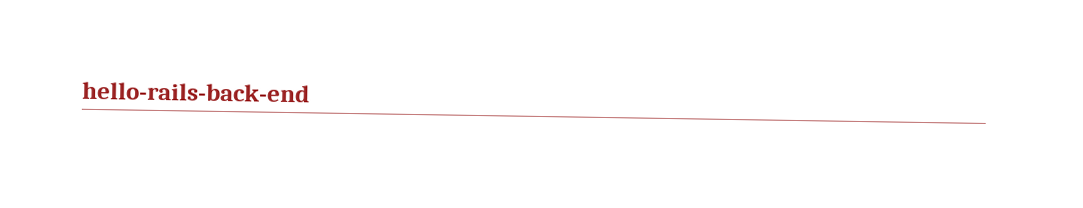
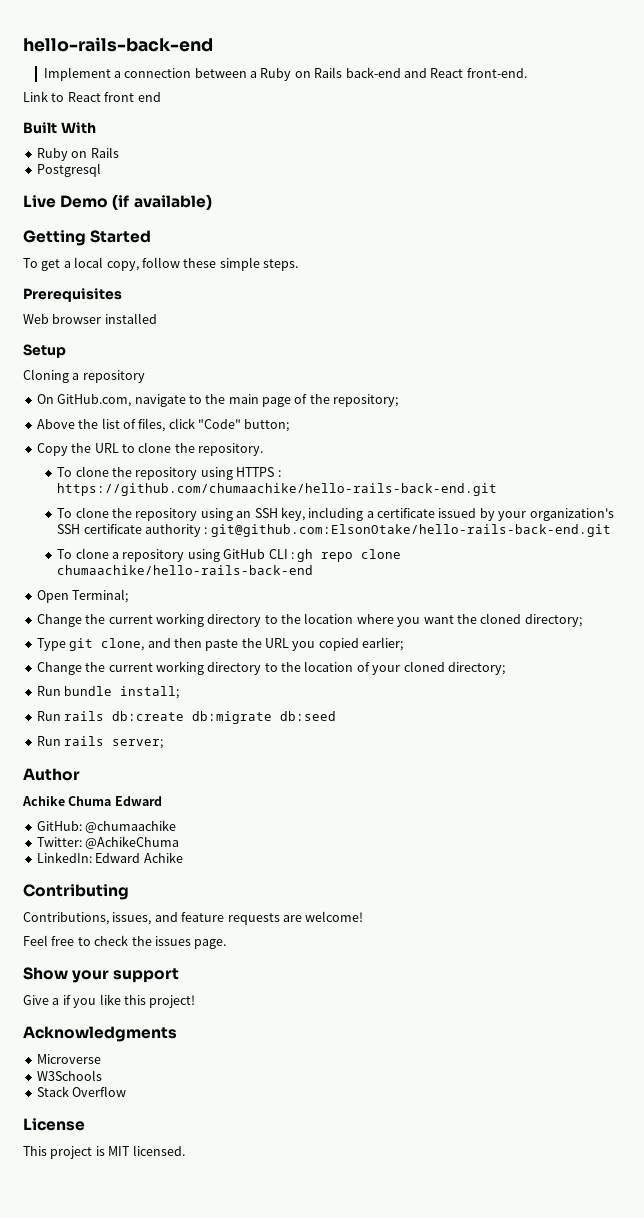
(310, 92) none -> [43,67,527,81] [23,91,161,102] [23,122,96,134] [36,147,119,161] [36,163,101,177] [23,194,212,210] [23,230,152,246] [23,257,298,271] [23,288,122,302] [23,313,157,324] [23,344,66,358] [23,369,145,383] [36,394,399,407] [36,418,290,432] [36,442,263,456] [57,466,281,480] [57,483,498,496] [57,507,614,521] [57,524,611,537] [57,548,402,562] [57,565,314,575] [36,589,129,603] [36,613,582,627] [36,637,404,651] [36,661,505,675] [36,686,180,699] [36,711,337,724] [36,736,164,749] [23,768,80,781] [22,796,162,806] [36,820,177,833] [36,836,180,849] [36,852,183,863] [23,884,129,900] [23,911,364,925] [23,935,227,949] [23,967,180,983] [23,994,196,1008] [23,1026,177,1042] [36,1054,101,1064] [36,1070,102,1081] [36,1086,127,1097] [23,1118,85,1131] [23,1145,185,1159] // Implement a connection between a Ruby on Rails back-end and React front-end. // Link to React front end // Built With // Ruby on Rails // Postgresql // Live Demo (if available) // Getting Started // To get a local copy, follow these simple steps. // Prerequisites // Web browser installed // Setup // Cloning a repository // On GitHub.com, navigate to the main page of the repository; // Above the list of files, click "Code" button; // Copy the URL to clone the repository. // To clone the repository using HTTPS : https://github.com/chumaachike/hello-rails-back-end.git // To clone the repository using an SSH key, including a certificate issued by your organization's SSH certificate authority : git@github.com:ElsonOtake/hello-rails-back-end.git // To clone a repository using GitHub CLI : gh repo clone chumaachike/hello-rails-back-end // Open Terminal; // Change the current working directory to the location where you want the cloned directory; // Type git clone, and then paste the URL you copied earlier; // Change the current working directory to the location of your cloned directory; // Run bundle install; // Run rails db:create db:migrate db:seed // Run rails server; // Author // Achike Chuma Edward // GitHub: @chumaachike // Twitter: @AchikeChuma // LinkedIn: Edward Achike // Contributing // Contributions, issues, and feature requests are welcome! // Feel free to check the issues page. // Show your support // Give a if you like this project! // Acknowledgments // Microverse // W3Schools // Stack Overflow // License // This project is MIT licensed.

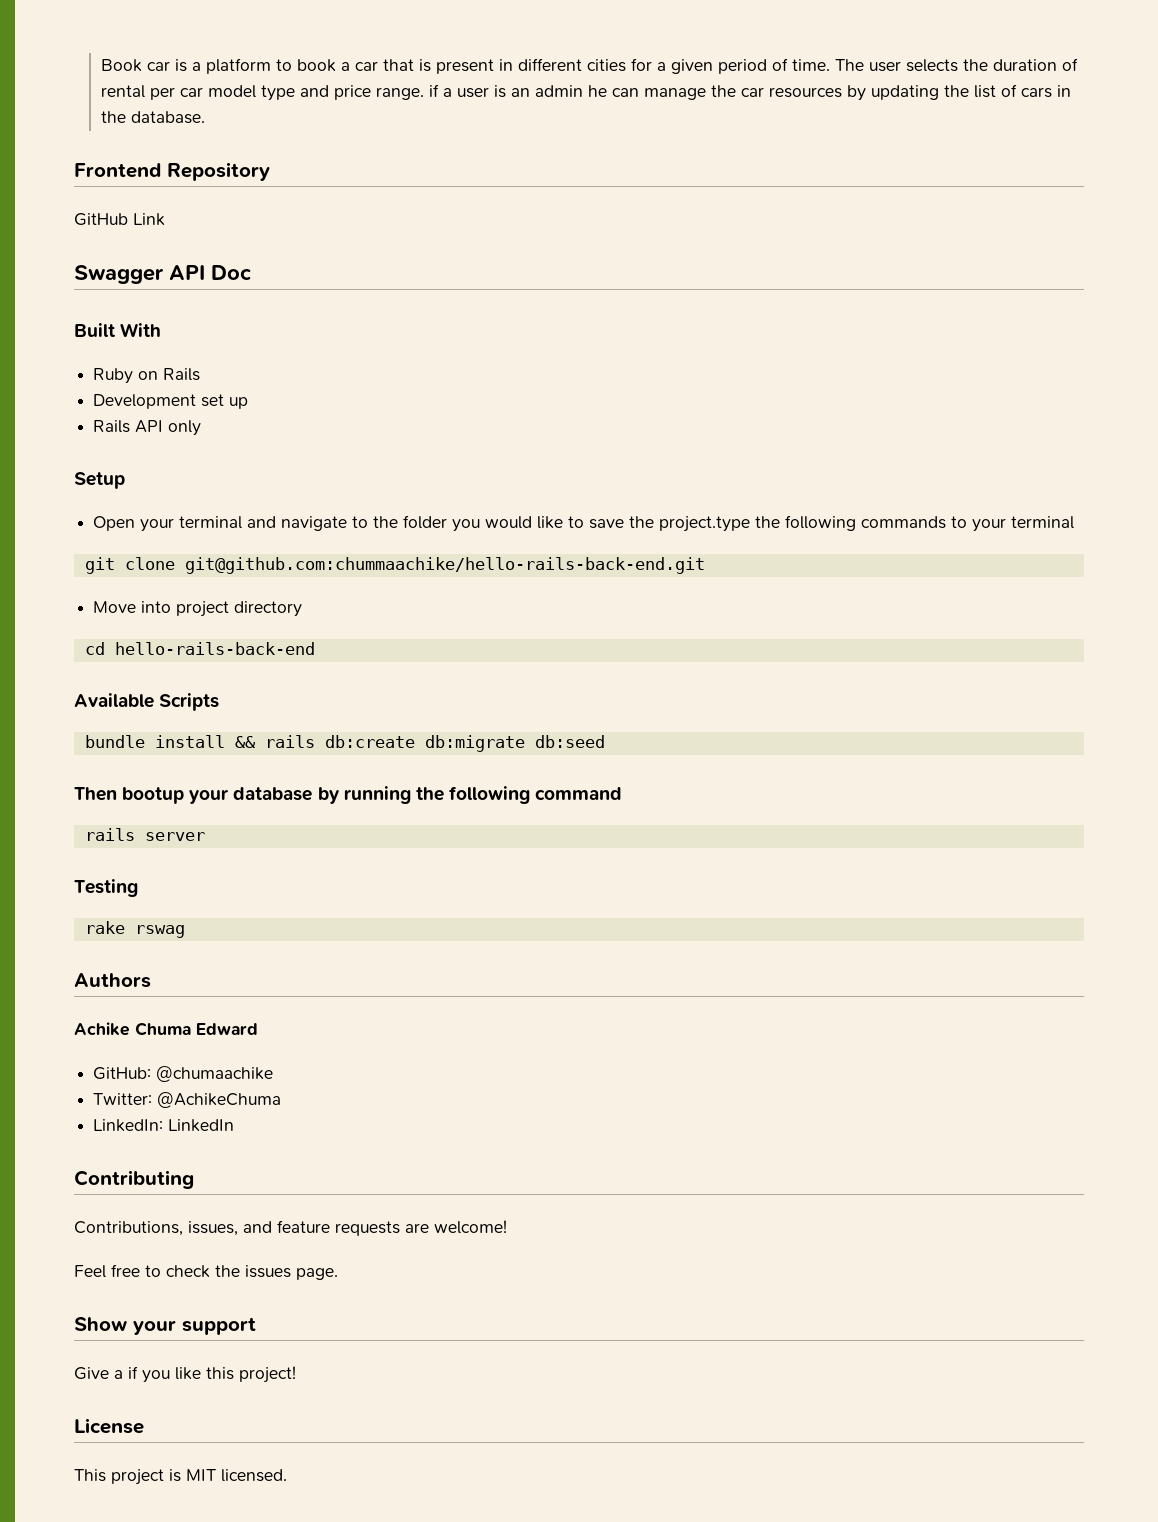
[23,37,213,52] [43,67,527,81] [23,91,161,102] hello-rails-back-end // Implement a connection between a Ruby on Rails back-end and React front-end. // Link to React front end -> [100,58,1078,74] [100,84,1071,101] [100,111,205,124] [74,162,270,181] [74,213,165,226] [74,265,252,284] Book car is a platform to book a car that is present in different cities for a given period of time. The user selects the duration of rental per car model type and price range. if a user is an admin he can manage the car resources by updating the list of cars in the database. // Frontend Repository // GitHub Link // Swagger API Doc
[36,163,101,177] [23,194,212,210] [23,230,152,246] [23,257,298,271] [23,288,122,302] [23,313,157,324] [23,344,66,358] [23,369,145,383] [36,394,399,407] [36,418,290,432] [36,442,263,456] [57,466,281,480] [57,483,498,496] [57,507,614,521] [57,524,611,537] [57,548,402,562] [57,565,314,575] [36,589,129,603] [36,613,582,627] [36,637,404,651] [36,661,505,675] [36,686,180,699] [36,711,337,724] [36,736,164,749] [23,768,80,781] Postgresql // Live Demo (if available) // Getting Started // To get a local copy, follow these simple steps. // Prerequisites // Web browser installed // Setup // Cloning a repository // On GitHub.com, navigate to the main page of the repository; // Above the list of files, click "Code" button; // Copy the URL to clone the repository. // To clone the repository using HTTPS : https://github.com/chumaachike/hello-rails-back-end.git // To clone the repository using an SSH key, including a certificate issued by your organization's SSH certificate authority : git@github.com:ElsonOtake/hello-rails-back-end.git // To clone a repository using GitHub CLI : gh repo clone chumaachike/hello-rails-back-end // Open Terminal; // Change the current working directory to the location where you want the cloned directory; // Type git clone, and then paste the URL you copied earlier; // Change the current working directory to the location of your cloned directory; // Run bundle install; // Run rails db:create db:migrate db:seed // Run rails server; // Author -> [93,394,249,409] [93,420,202,436] [74,472,125,489] [93,515,1075,532] [84,557,705,574] [93,601,303,617] [84,642,315,655] [74,693,220,711] [84,735,605,752] [74,786,623,804] [84,828,205,841] [74,879,138,897] [84,921,185,938] [74,973,151,988] Development set up // Rails API only // Setup // Open your terminal and navigate to the folder you would like to save the project.type the following commands to your terminal // git clone git@github.com:chummaachike/hello-rails-back-end.git // Move into project directory // cd hello-rails-back-end // Available Scripts // bundle install && rails db:create db:migrate db:seed // Then bootup your database by running the following command // rails server // Testing // rake rswag // Authors
[95,852,183,863] Edward Achike -> [168,1119,235,1132] LinkedIn
[23,1026,177,1042] [36,1054,101,1064] [36,1070,102,1081] [36,1086,127,1097] // Acknowledgments // Microverse // W3Schools // Stack Overflow -> (296, 1374) none

